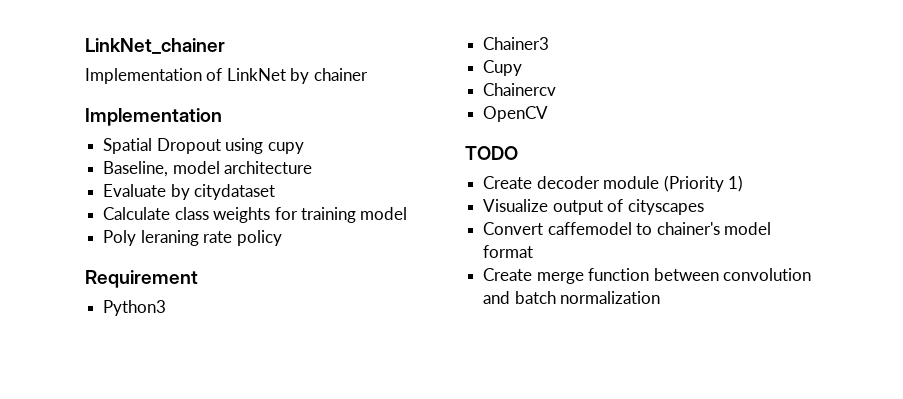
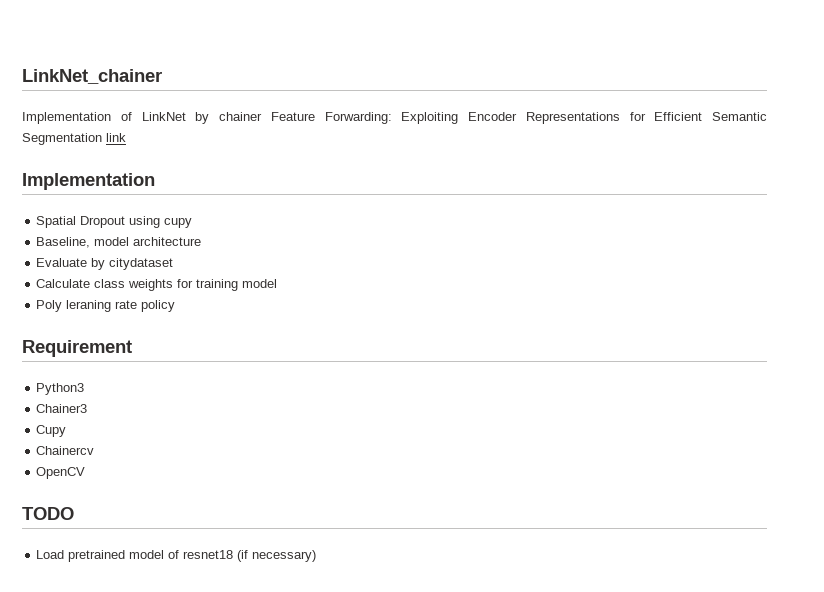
(368, 74) none -> [270,112,767,124] [22,133,126,145] Feature Forwarding: Exploiting Encoder Representations for Efficient Semantic Segmentation link
[483,175,743,192] [483,199,704,215] [483,222,771,235] [483,245,534,258] [483,268,811,284] [483,291,661,304] Create decoder module (Priority 1) // Visualize output of cityscapes // Convert caffemodel to chainer's model format // Create merge function between convolution and batch normalization -> [36,550,317,562] Load pretrained model of resnet18 (if necessary)

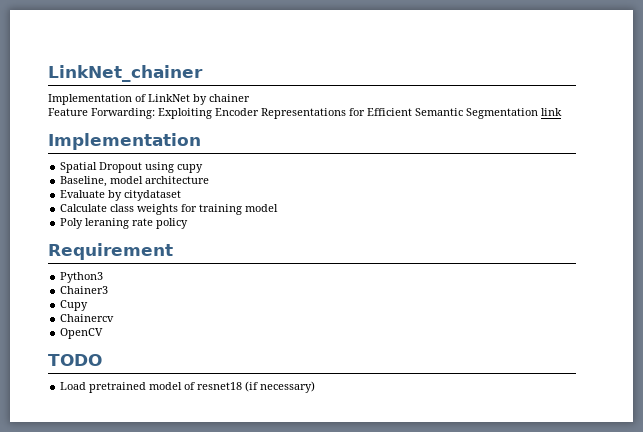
(262, 116) none -> (250, 98) //

